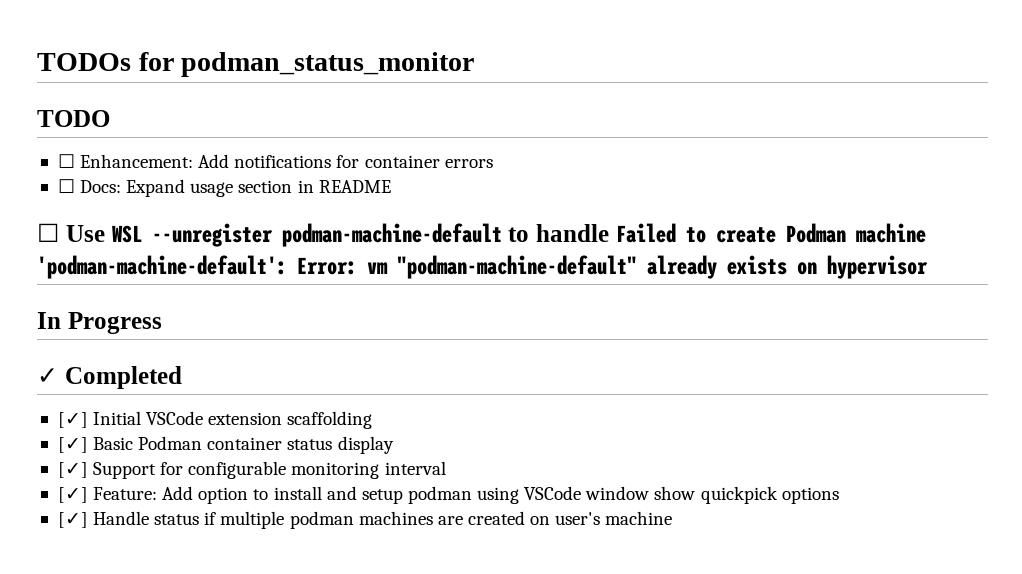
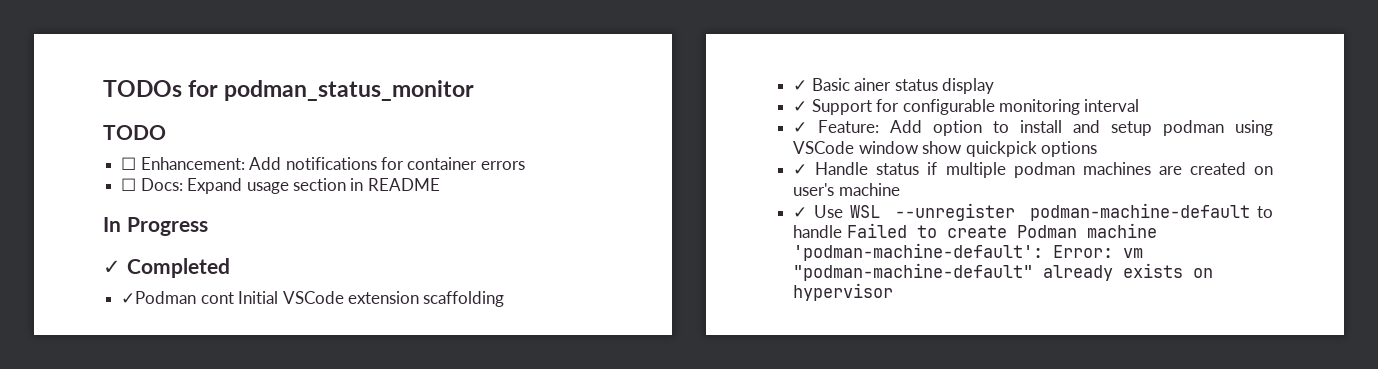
[37,223,59,242] ☐ -> [103,217,208,236] [103,258,230,278] [121,291,505,307] [793,78,994,94] [793,99,1140,115] [793,120,1273,136] [793,141,1097,157] [793,162,1273,178] [793,183,900,196] [793,207,808,218] In Progress // ✓ Completed // ✓Podman cont Initial VSCode extension scaffolding // ✓ Basic ainer status display // ✓ Support for configurable monitoring interval // ✓ Feature: Add option to install and setup podman using VSCode window show quickpick options // ✓ Handle status if multiple podman machines are created on user's machine // ✓
[37,312,162,334] [37,366,182,389] [57,411,373,429] [57,436,394,454] [57,461,446,479] [57,486,839,504] [57,511,673,529] // In Progress // ✓ Completed // [✓] Initial VSCode extension scaffolding // [✓] Basic Podman container status display // [✓] Support for configurable monitoring interval // [✓] Feature: Add option to install and setup podman using VSCode window show quickpick options // [✓] Handle status if multiple podman machines are created on user's machine -> (894, 292) none

